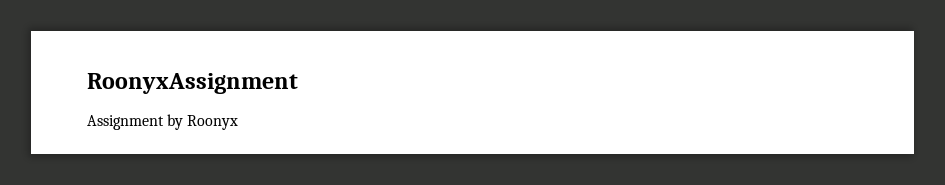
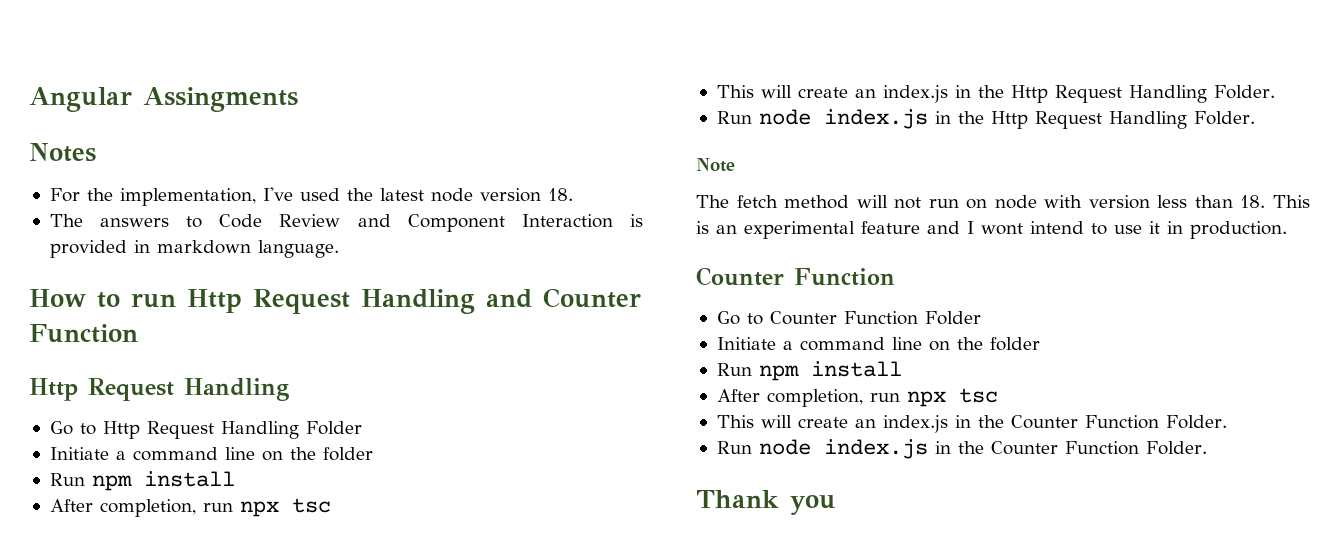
[87,73,298,94] [87,114,239,130] RoonyxAssignment // Assignment by Roonyx -> [29,87,298,112] [29,143,96,162] [49,187,573,206] [49,214,643,232] [49,240,339,258] [29,288,641,314] [29,324,138,343] [29,378,289,401] [49,421,362,439] [49,447,373,461] [49,471,235,491] [49,498,331,517] [716,85,1275,103] [716,109,1255,129] [696,158,735,172] [696,195,1310,209] [696,221,1287,239] [696,267,895,286] [716,311,981,325] [716,337,1040,351] [716,361,902,381] [716,388,998,407] [716,415,1227,433] [716,439,1207,459] [696,490,836,515] Angular Assingments // Notes // For the implementation, I've used the latest node version 18. // The answers to Code Review and Component Interaction is provided in markdown language. // How to run Http Request Handling and Counter Function // Http Request Handling // Go to Http Request Handling Folder // Initiate a command line on the folder // Run npm install // After completion, run npx tsc // This will create an index.js in the Http Request Handling Folder. // Run node index.js in the Http Request Handling Folder. // Note // The fetch method will not run on node with version less than 18. This is an experimental feature and I wont intend to use it in production. // Counter Function // Go to Counter Function Folder // Initiate a command line on the folder // Run npm install // After completion, run npx tsc // This will create an index.js in the Counter Function Folder. // Run node index.js in the Counter Function Folder. // Thank you

